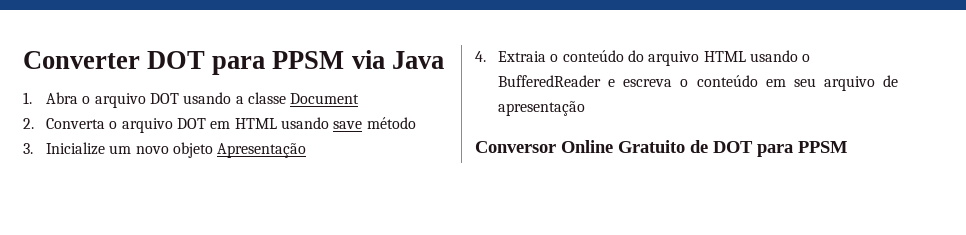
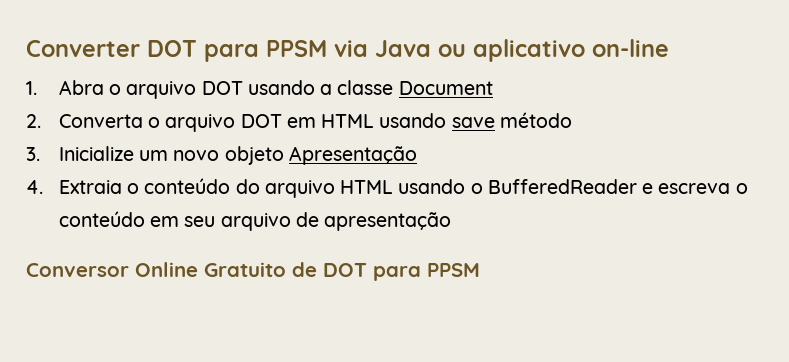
(444, 60) none -> [438,39,669,62] ou aplicativo on-line

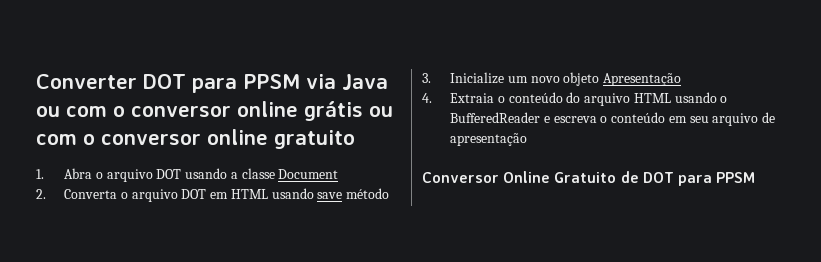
[473,39,669,62] aplicativo on-line -> [66,101,393,121] [36,129,355,149] com o conversor online grátis ou com o conversor online gratuito

